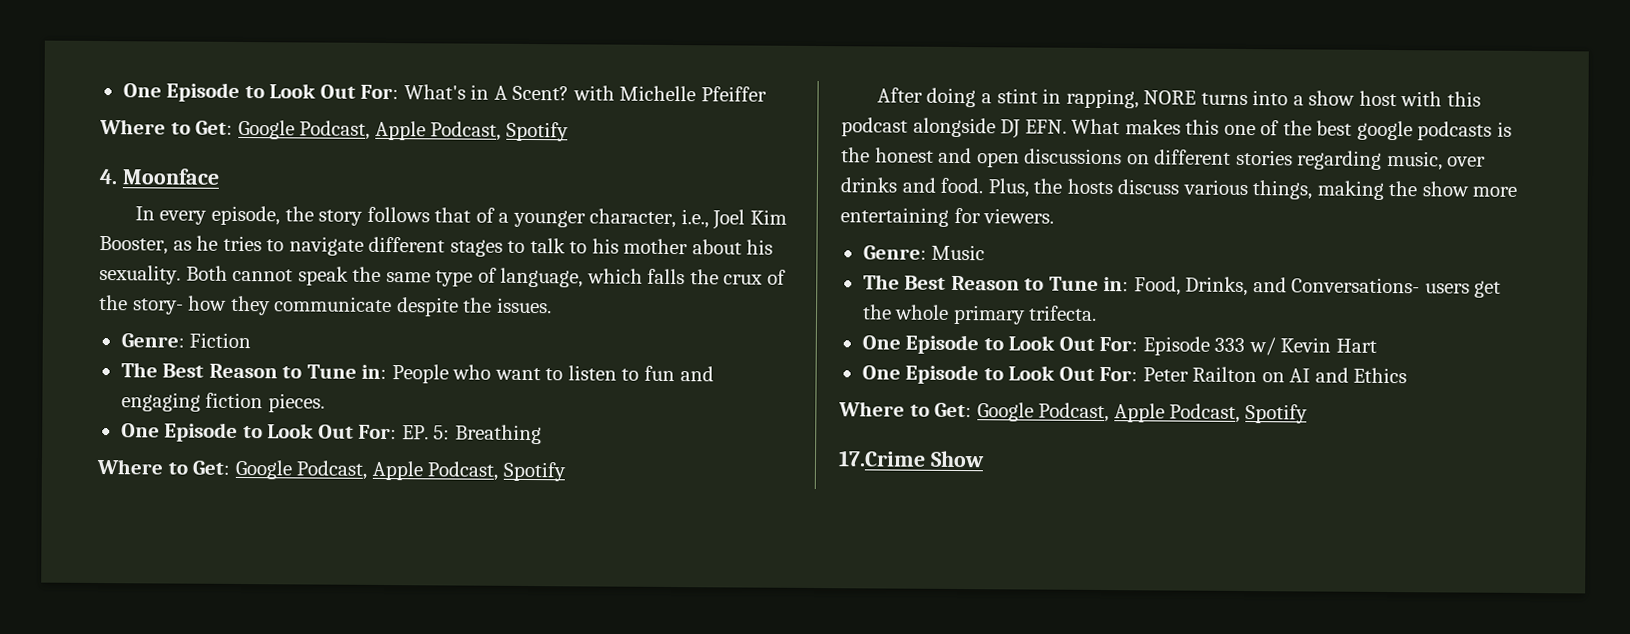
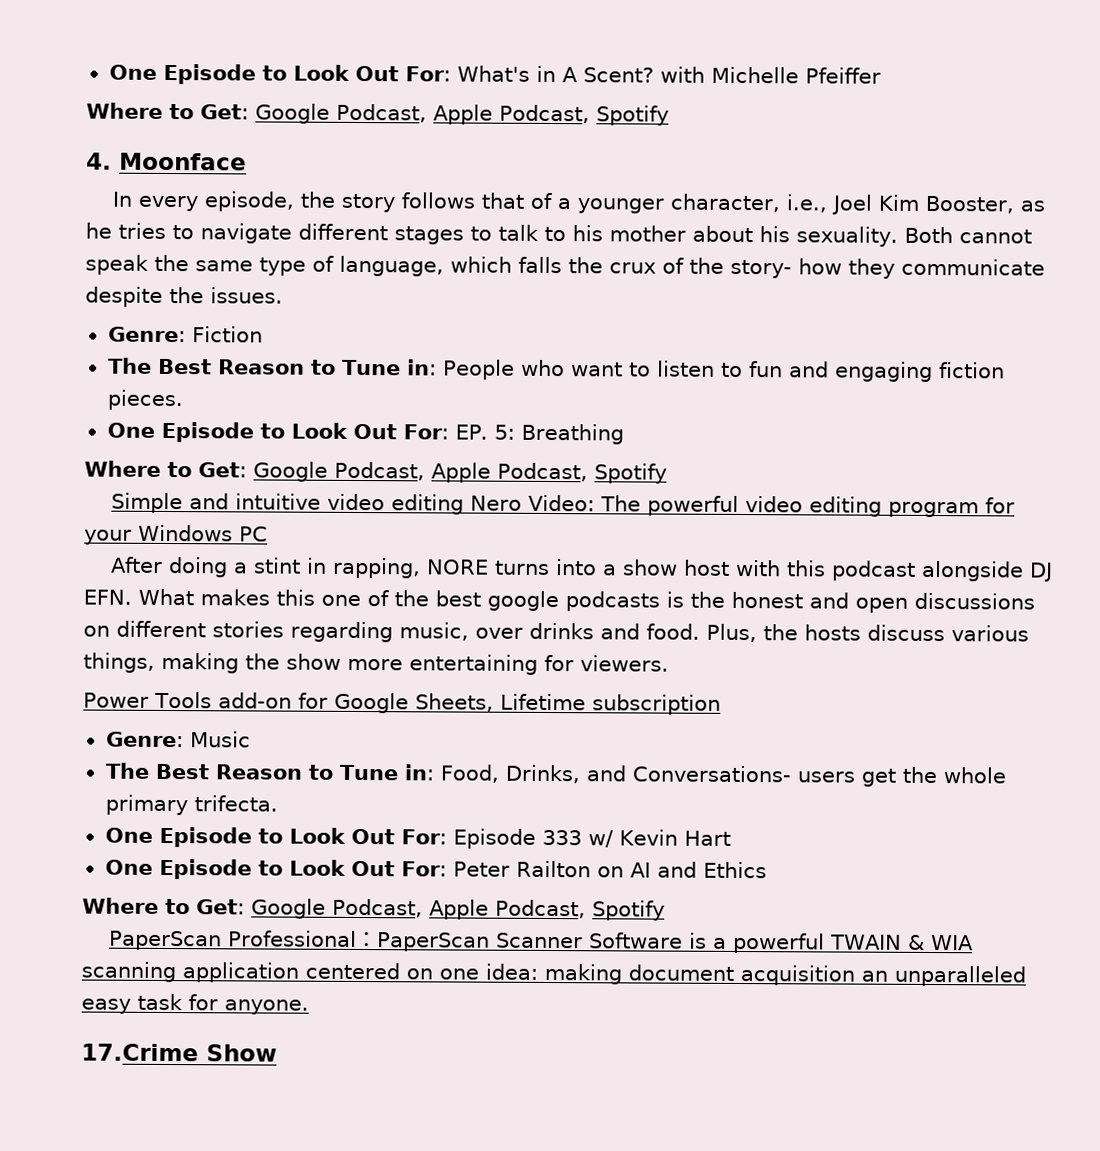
(566, 471) none -> [111,492,1016,518] [84,524,268,545] // Simple and intuitive video editing Nero Video: The powerful video editing program for your Windows PC
(1055, 216) none -> [83,691,721,715] // Power Tools add-on for Google Sheets, Lifetime subscription
(1308, 413) none -> [109,930,975,954] [81,961,1026,987] [81,993,309,1015] // PaperScan Professional：PaperScan Scanner Software is a powerful TWAIN & WIA scanning application centered on one idea: making document acquisition an unparalleled easy task for anyone.

